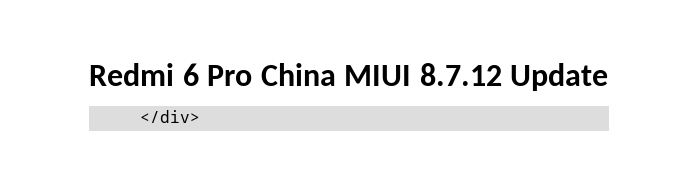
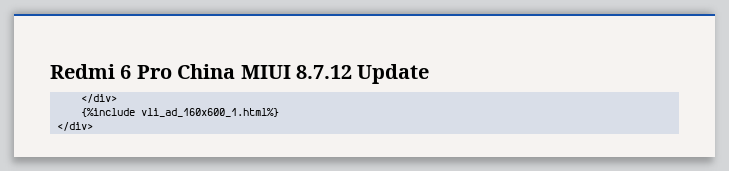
(200, 116) none -> [80,108,279,117] [56,122,93,131] // {%include vli_ad_160x600_1.html%} // </div>

